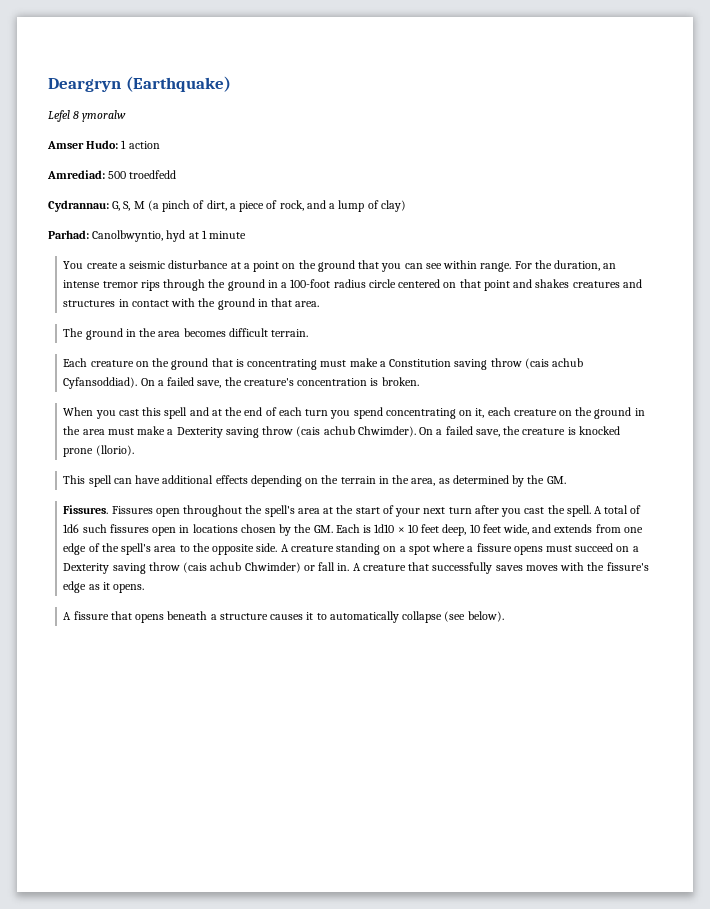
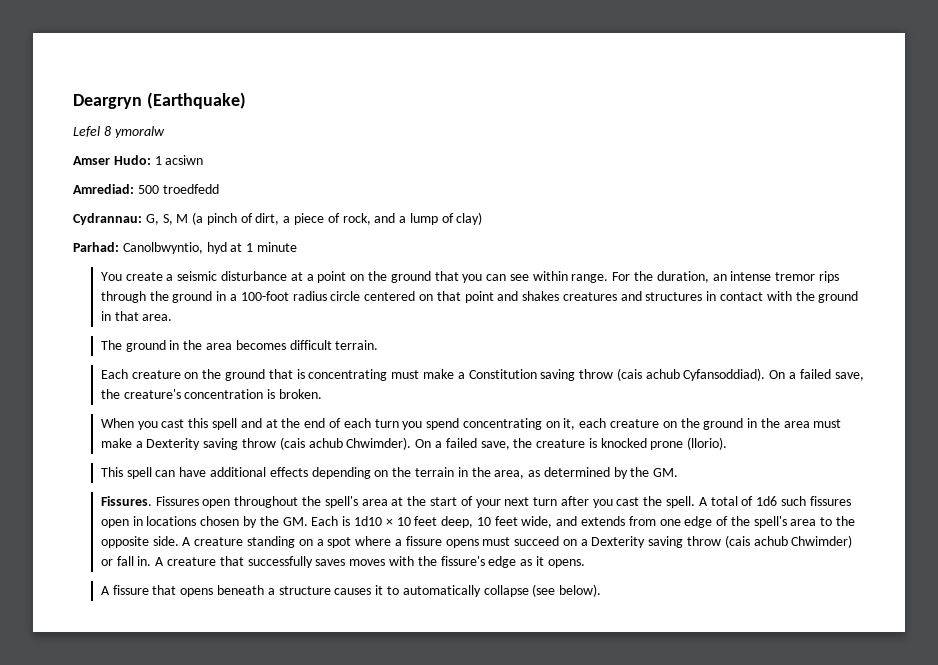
[128,141,160,149] action -> [165,155,204,165] acsiwn

